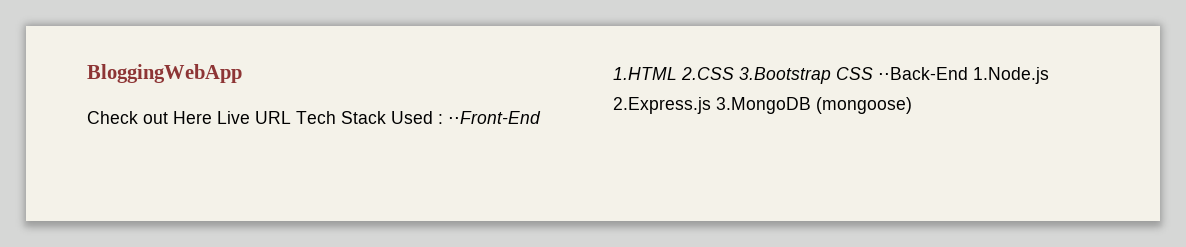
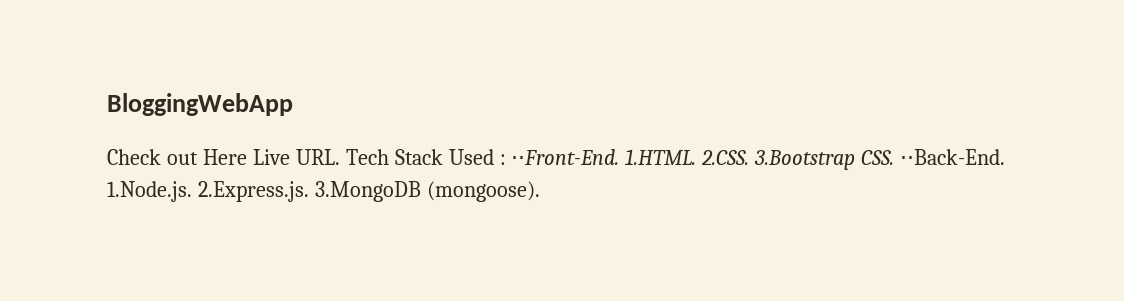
[255,111,291,124] URL -> [295,149,340,165] URL.
[448,111,541,124] [613,67,1049,84] [613,97,912,114] ⋅⋅Front-End 1.HTML 2.CSS 3.Bootstrap CSS ⋅⋅Back-End 1.Node.js 2.Express.js 3.MongoDB (mongoose) -> [511,149,1006,170] [107,181,540,202] ⋅⋅Front-End. 1.HTML. 2.CSS. 3.Bootstrap CSS. ⋅⋅Back-End. 1.Node.js. 2.Express.js. 3.MongoDB (mongoose).

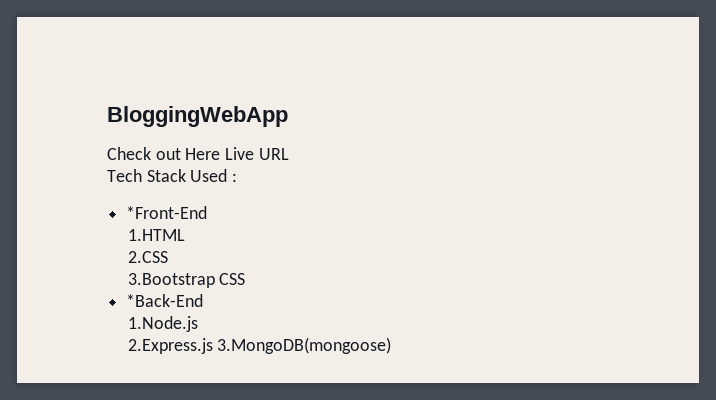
[295,149,340,165] URL. -> [258,148,289,160] URL //
[511,149,1006,170] [107,181,540,202] ⋅⋅Front-End. 1.HTML. 2.CSS. 3.Bootstrap CSS. ⋅⋅Back-End. 1.Node.js. 2.Express.js. 3.MongoDB (mongoose). -> [126,206,208,219] [127,229,185,241] [127,251,168,263] [127,273,246,288] [126,294,204,307] [127,316,198,332] [127,337,392,354] // *Front-End // 1.HTML // 2.CSS // 3.Bootstrap CSS // *Back-End // 1.Node.js // 2.Express.js 3.MongoDB(mongoose)

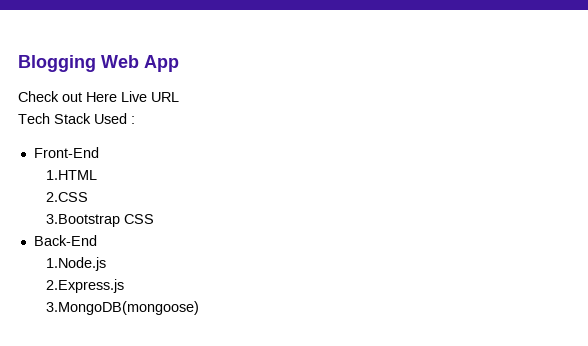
[107,106,288,127] BloggingWebApp -> [18,55,179,72] Blogging Web App
[126,206,208,219] *Front-End -> [33,147,99,158] Front-End
[126,294,204,307] *Back-End -> [33,235,97,246] Back-End
(213, 346) none -> (125, 286) //

